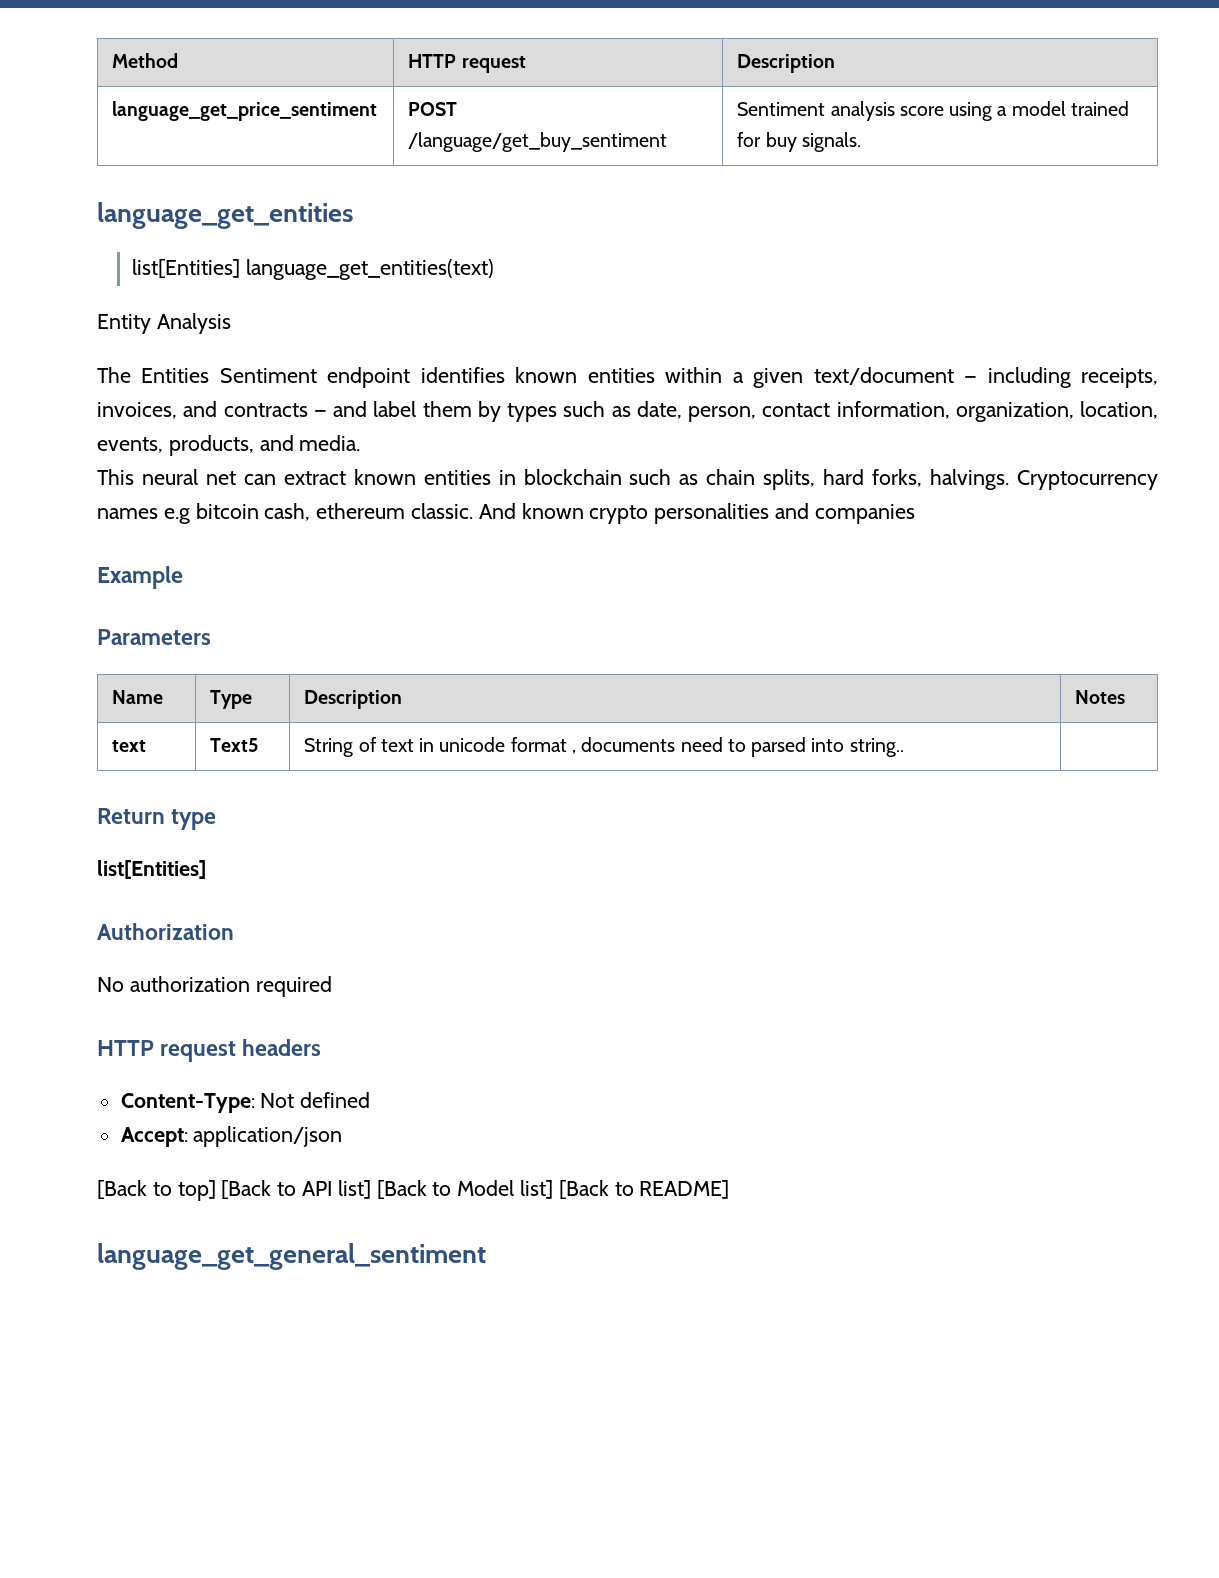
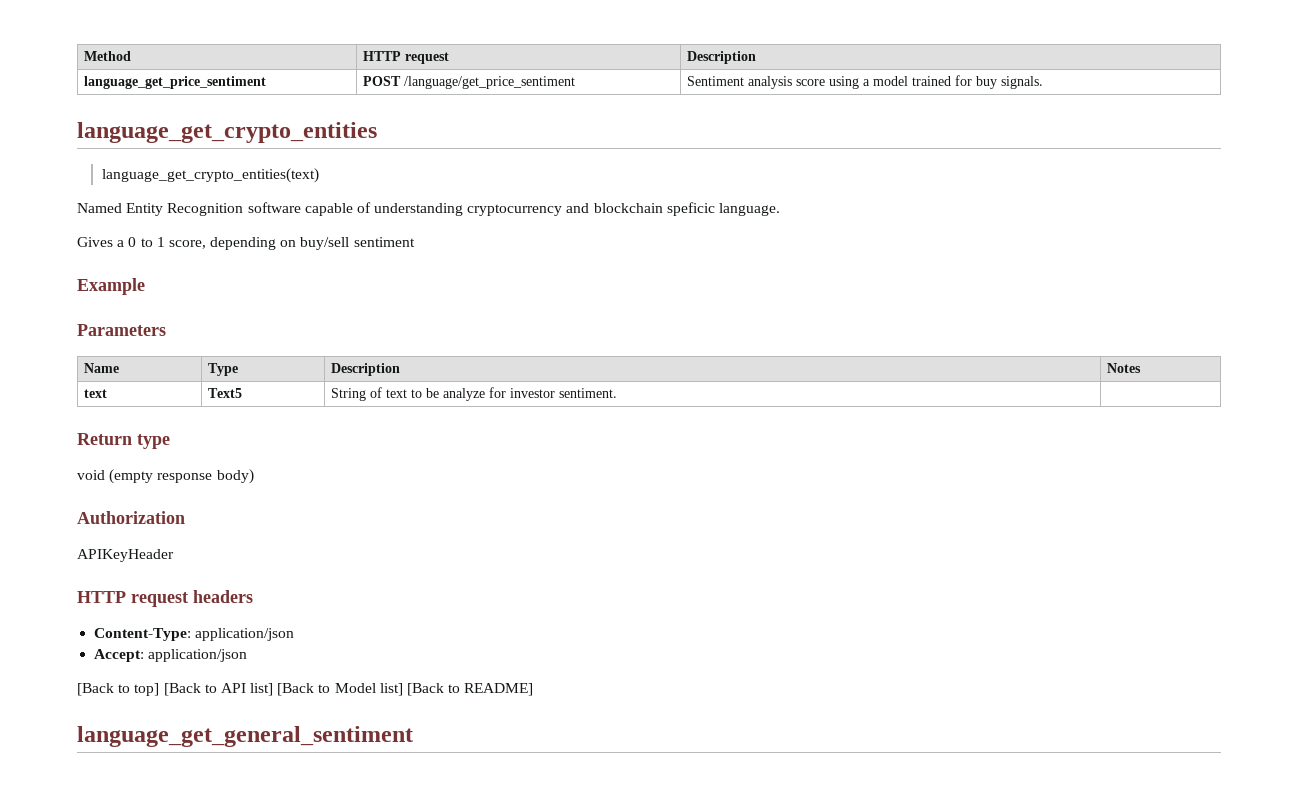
[408,132,668,152] /language/get_buy_sentiment -> [403,76,575,89] /language/get_price_sentiment
[97,202,353,229] [131,259,494,280] [97,313,231,334] [97,367,1158,388] [97,401,1158,422] [97,435,361,456] [97,469,1158,490] [97,503,915,524] language_get_entities // list[Entities] language_get_entities(text) // Entity Analysis // The Entities Sentiment endpoint identifies known entities within a given text/document — including receipts, invoices, and contracts — and label them by types such as date, person, contact information, organization, location, events, products, and media. // This neural net can extract known entities in blockchain such as chain splits, hard forks, halvings. Cryptocurrency names e.g bitcoin cash, ethereum classic. And known crypto personalities and companies -> [77,122,377,143] [101,168,319,183] [77,202,781,216] [77,237,415,250] language_get_crypto_entities // language_get_crypto_entities(text) // Named Entity Recognition software capable of understanding cryptocurrency and blockchain speficic language. // Gives a 0 to 1 score, depending on buy/sell sentiment
[419,737,904,757] [97,808,217,830] [97,860,206,879] [97,923,234,940] [97,976,332,997] in unicode format , documents need to parsed into string.. | // Return type // list[Entities] // Authorization // No authorization required -> [410,387,617,401] [77,433,170,449] [77,469,254,484] [77,511,185,524] [77,549,174,562] to be analyze for investor sentiment. | // Return type // void (empty response body) // Authorization // APIKeyHeader
[260,1092,371,1108] Not defined -> [195,628,295,641] application/json

